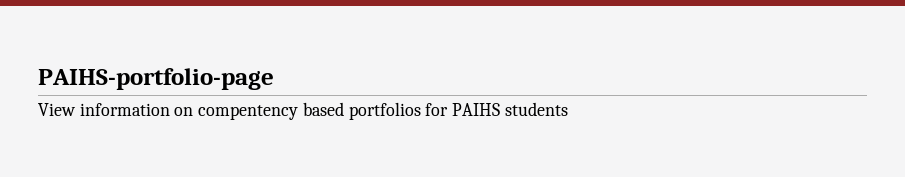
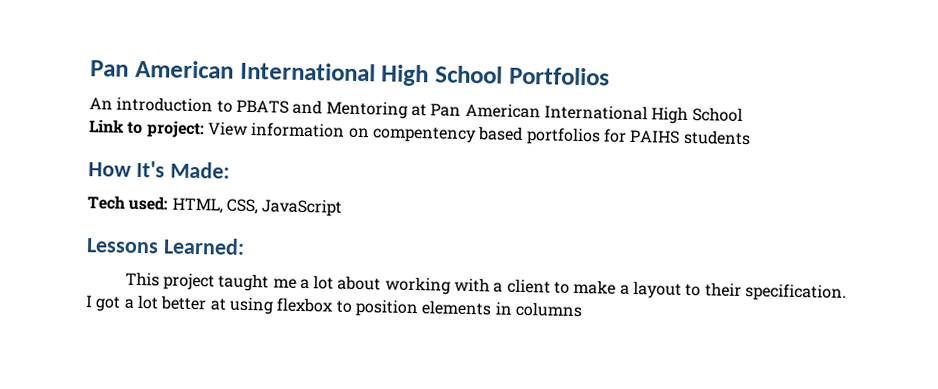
[38,68,274,90] PAIHS-portfolio-page // -> [90,59,610,87] [89,96,743,124] [89,119,205,139] Pan American International High School Portfolios // An introduction to PBATS and Mentoring at Pan American International High School // Link to project:
(568, 109) none -> [88,160,230,179] [87,195,343,217] [86,237,245,255] [124,271,848,302] [85,294,583,318] // How It's Made: // Tech used: HTML, CSS, JavaScript // Lessons Learned: // This project taught me a lot about working with a client to make a layout to their specification. I got a lot better at using flexbox to position elements in columns

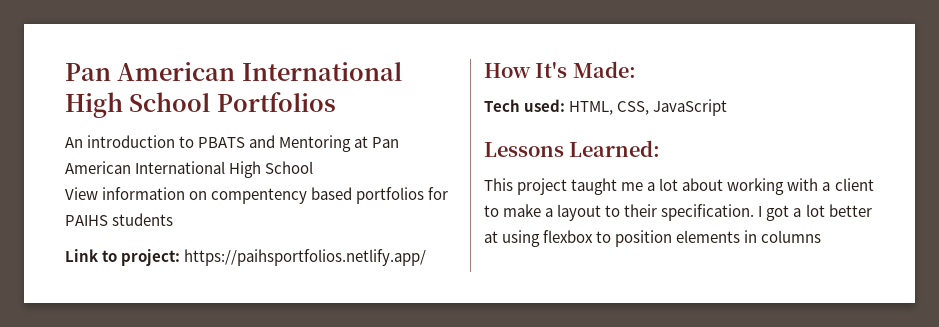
[89,119,205,139] Link to project: -> (314, 167) none
(751, 137) none -> [65,249,427,266] // Link to project: https://paihsportfolios.netlify.app/

